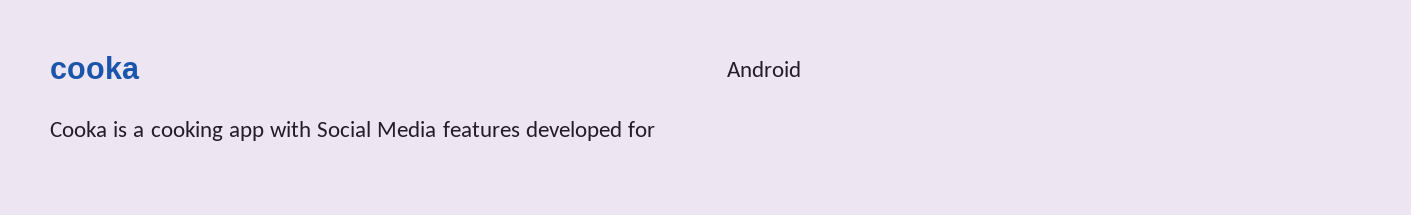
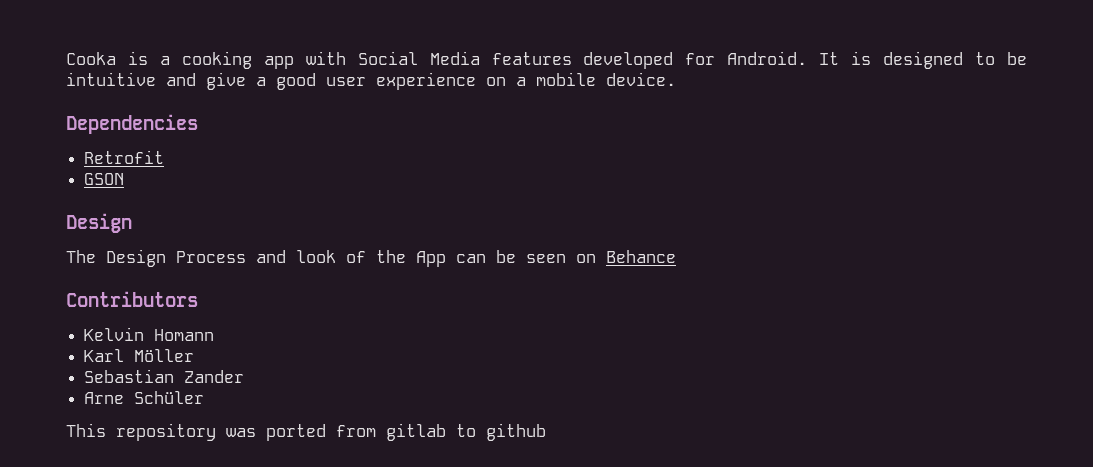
[50,56,140,79] cooka // -> (66, 58) none
[727,61,801,77] Android -> [727,51,1027,69] [66,72,676,90] [66,114,198,134] [84,150,165,164] [84,173,125,185] [66,213,132,233] [66,249,676,267] [66,291,198,307] [84,327,215,341] [84,349,195,362] [84,369,245,383] [84,391,205,404] [66,423,546,441] Android. It is designed to be intuitive and give a good user experience on a mobile device. // Dependencies // Retrofit // GSON // Design // The Design Process and look of the App can be seen on Behance // Contributors // Kelvin Homann // Karl Möller // Sebastian Zander // Arne Schüler // This repository was ported from gitlab to github

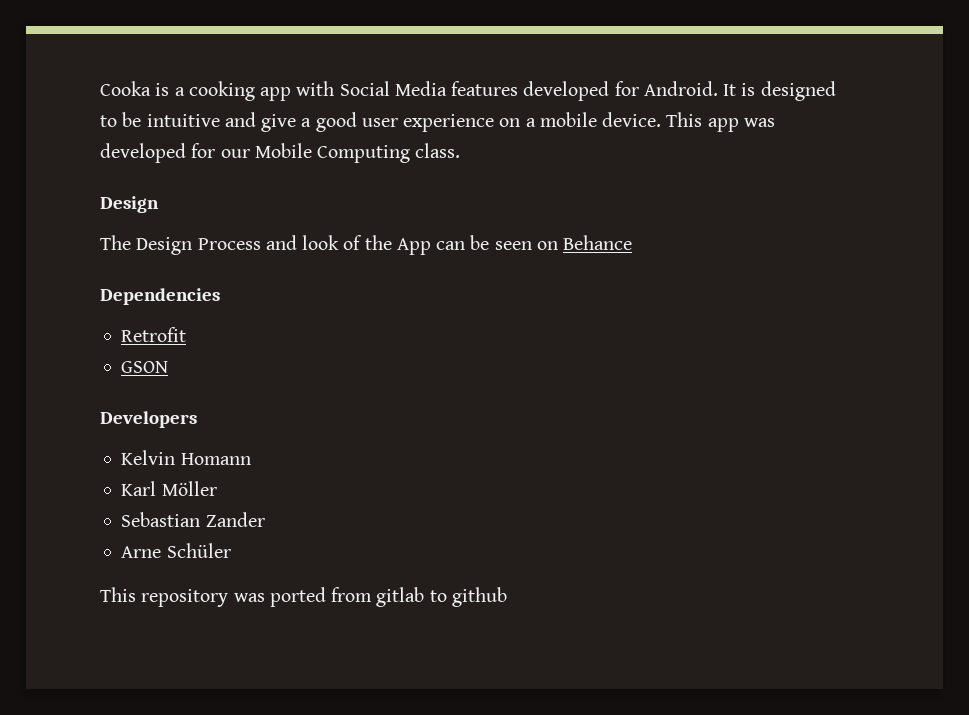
[66,114,198,134] [84,150,165,164] [84,173,125,185] // Dependencies // Retrofit // GSON -> [666,112,775,132] [100,143,461,163] This app was developed for our Mobile Computing class.
[66,291,198,307] Contributors -> [100,288,220,305] [121,327,187,342] [121,361,169,373] [100,411,197,428] Dependencies // Retrofit // GSON // Developers

